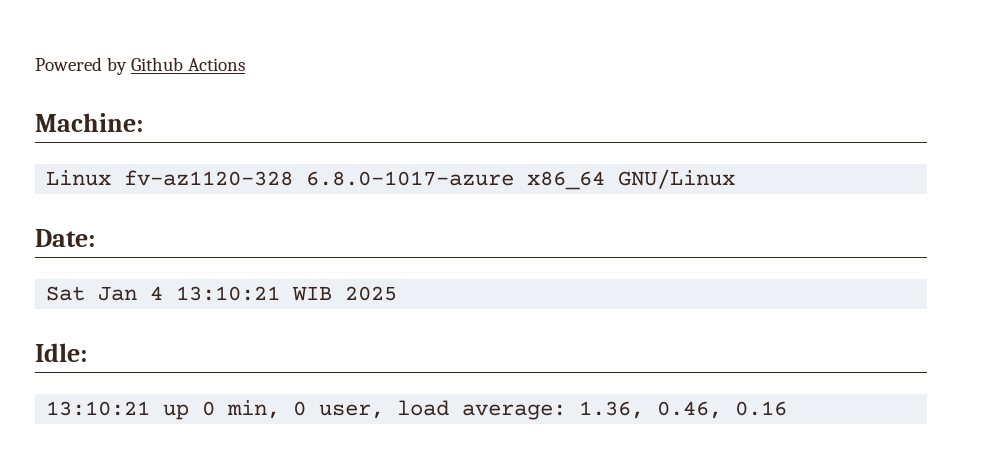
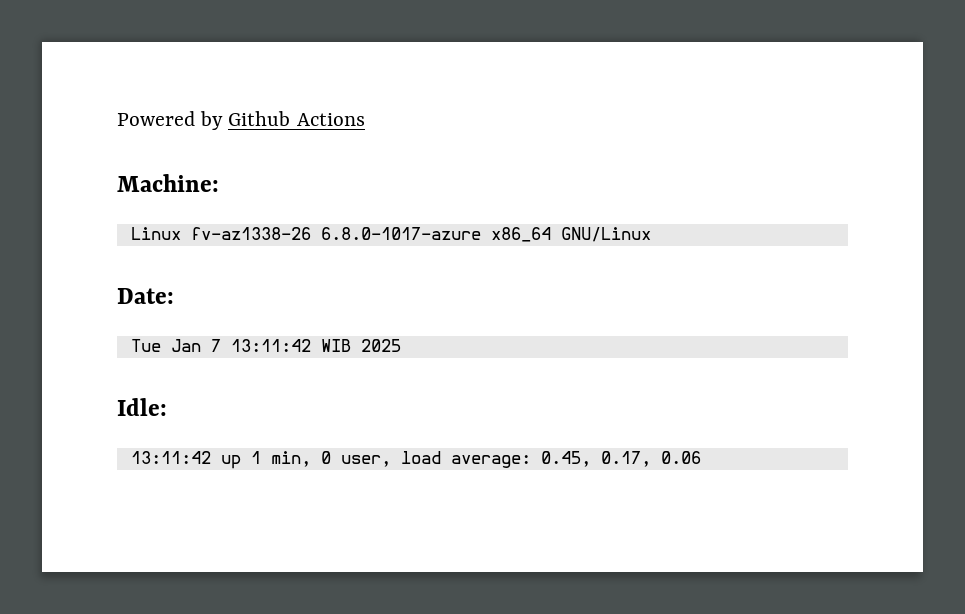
[124,170,294,186] fv-az1120-328 -> [190,227,311,240] fv-az1338-26
[46,286,281,301] Sat Jan 4 13:10:21 -> [130,339,311,352] Tue Jan 7 13:11:42
[46,401,216,420] 13:10:21 up 0 -> [130,451,261,469] 13:11:42 up 1
[579,401,788,419] 1.36, 0.46, 0.16 -> [540,451,701,467] 0.45, 0.17, 0.06

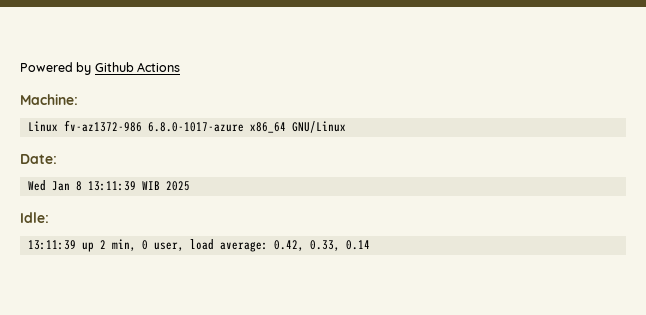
[190,227,311,240] fv-az1338-26 -> [63,120,142,132] fv-az1372-986
[130,339,311,352] Tue Jan 7 13:11:42 -> [27,180,136,191] Wed Jan 8 13:11:39
[130,451,261,469] 13:11:42 up 1 -> [27,240,106,252] 13:11:39 up 2
[540,451,701,467] 0.45, 0.17, 0.06 -> [273,240,370,251] 0.42, 0.33, 0.14

